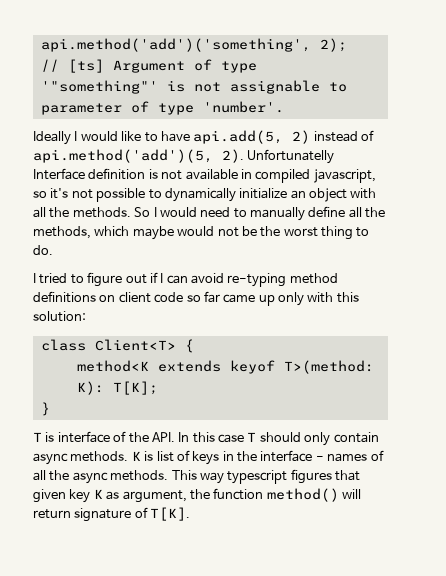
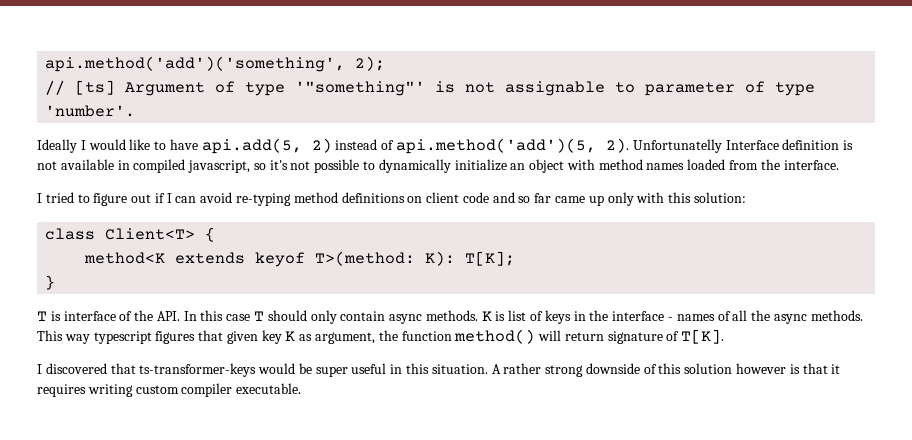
[33,206,386,221] [33,226,370,240] [33,245,53,255] all the methods. So I would need to manually define all the methods, which maybe would not be the worst thing to do. -> [598,159,839,170] method names loaded from the interface.
(184, 297) none -> [492,192,515,203] and
(191, 514) none -> [37,363,841,377] [37,383,302,397] // I discovered that ts-transformer-keys would be super useful in this situation. A rather strong downside of this solution however is that it requires writing custom compiler executable.

